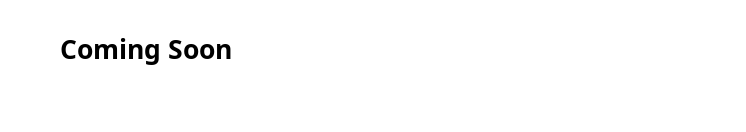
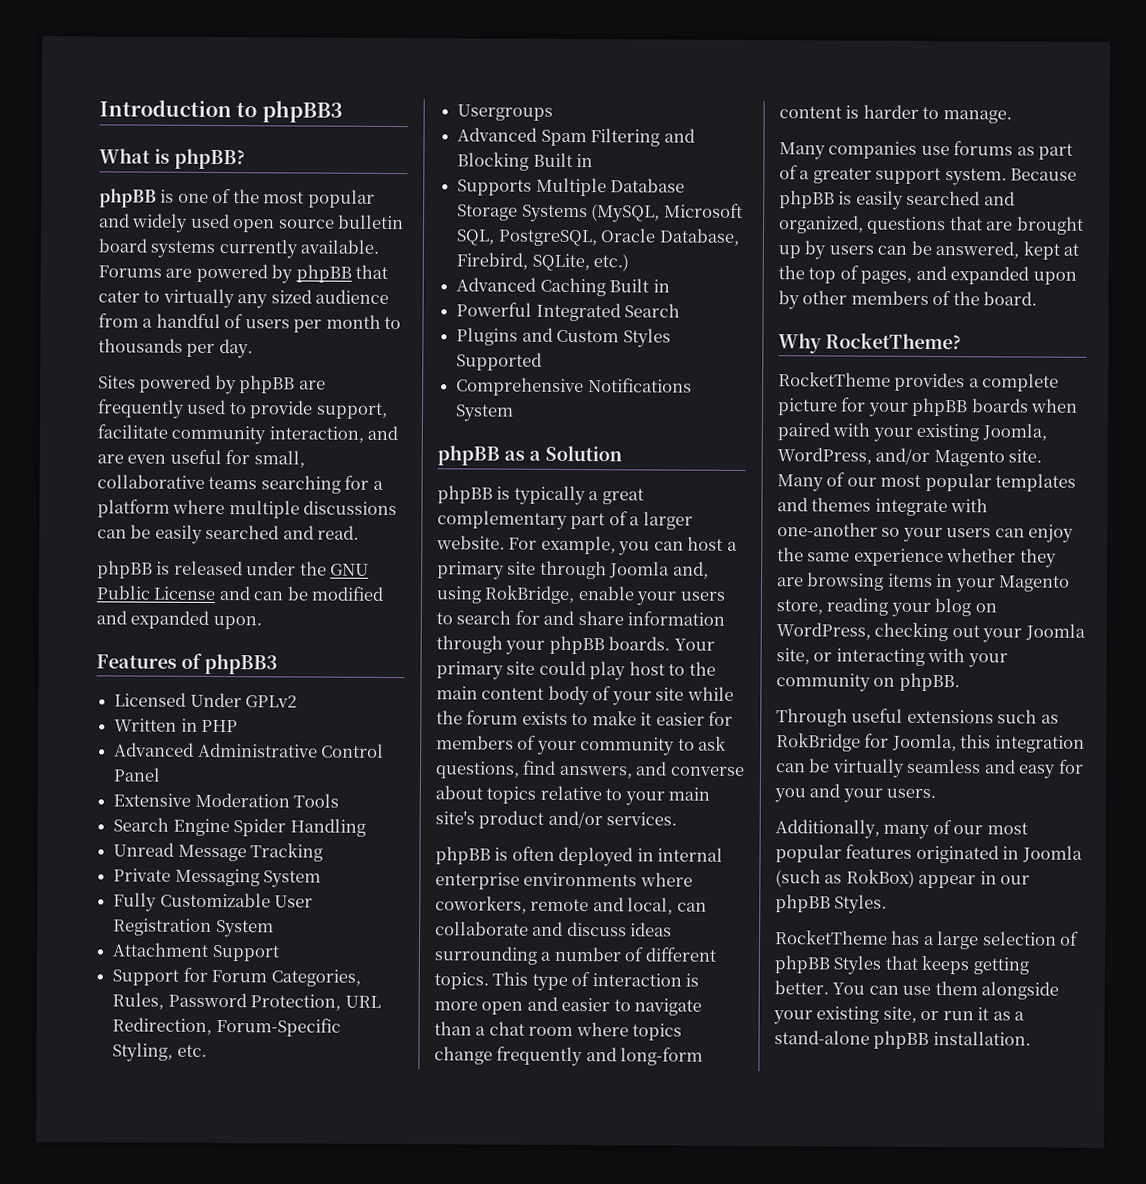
[60,38,233,65] Coming Soon -> [99,99,343,123] [99,148,246,170] [99,188,375,208] [99,213,405,233] [98,238,380,259] [98,263,389,284] [98,288,390,309] [98,313,402,333] [98,338,253,359] [98,374,326,395] [97,399,388,419] [97,424,399,445] [97,449,305,468] [97,474,384,494] [97,499,398,519] [97,524,360,544] [97,560,370,579] [96,585,385,601] [96,610,262,630] [96,652,278,675] [114,692,298,708] [114,718,239,733] [114,742,385,758] [113,767,162,782] [113,792,340,808] [113,817,366,837] [113,842,324,862] [113,868,322,888] [113,892,314,912] [113,918,274,938] [112,942,280,962] [112,967,361,987] [112,992,381,1011] [112,1017,341,1037] [112,1042,207,1062] [457,104,554,121] [457,127,695,147] [457,152,594,171] [457,177,686,197] [457,203,743,223] [456,228,740,247] [456,252,630,272] [456,277,670,297] [456,302,681,322] [456,327,671,348] [456,352,543,371] [456,377,692,397] [455,404,515,422] [437,445,622,466] [437,485,644,506] [437,510,693,530] [436,535,738,556] [437,560,709,580] [436,585,726,606] [436,610,726,626] [436,635,715,655] [436,660,716,681] [436,685,734,706] [436,710,734,726] [436,735,727,756] [435,760,745,779] [435,785,711,806] [435,810,678,829] [435,846,724,867] [435,872,693,890] [435,896,707,915] [435,921,673,937] [434,946,717,965] [434,971,700,991] [434,996,703,1016] [434,1021,683,1041] [434,1046,704,1067] [779,104,1012,124] [779,141,1074,160] [779,165,1078,186] [779,190,1015,210] [779,215,1084,235] [778,240,1080,260] [778,265,1077,285] [778,290,1038,310] [778,332,962,354] [778,372,1060,392] [777,397,1079,417] [777,422,1047,442] [777,447,1043,467] [777,472,1077,492] [777,497,989,517] [777,522,1075,543] [777,547,1057,568] [777,572,1071,593] [776,597,997,617] [776,622,1086,643] [776,647,1008,668] [776,672,960,692] [776,708,1059,727] [776,733,1085,753] [775,758,1084,779] [774,783,937,803] [775,819,1028,840] [775,844,1083,864] [775,869,1031,889] [775,894,888,914] [775,930,1080,950] [774,955,1029,975] [774,980,1060,1000] [773,1006,1026,1025] [774,1030,1031,1049] Introduction to phpBB3 // What is phpBB? // phpBB is one of the most popular and widely used open source bulletin board systems currently available. Forums are powered by phpBB that cater to virtually any sized audience from a handful of users per month to thousands per day. // Sites powered by phpBB are frequently used to provide support, facilitate community interaction, and are even useful for small, collaborative teams searching for a platform where multiple discussions can be easily searched and read. // phpBB is released under the GNU Public License and can be modified and expanded upon. // Features of phpBB3 // Licensed Under GPLv2 // Written in PHP // Advanced Administrative Control Panel // Extensive Moderation Tools // Search Engine Spider Handling // Unread Message Tracking // Private Messaging System // Fully Customizable User Registration System // Attachment Support // Support for Forum Categories, Rules, Password Protection, URL Redirection, Forum-Specific Styling, etc. // Usergroups // Advanced Spam Filtering and Blocking Built in // Supports Multiple Database Storage Systems (MySQL, Microsoft SQL, PostgreSQL, Oracle Database, Firebird, SQLite, etc.) // Advanced Caching Built in // Powerful Integrated Search // Plugins and Custom Styles Supported // Comprehensive Notifications System // phpBB as a Solution // phpBB is typically a great complementary part of a larger website. For example, you can host a primary site through Joomla and, using RokBridge, enable your users to search for and share information through your phpBB boards. Your primary site could play host to the main content body of your site while the forum exists to make it easier for members of your community to ask questions, find answers, and converse about topics relative to your main site's product and/or services. // phpBB is often deployed in internal enterprise environments where coworkers, remote and local, can collaborate and discuss ideas surrounding a number of different topics. This type of interaction is more open and easier to navigate than a chat room where topics change frequently and long-form content is harder to manage. // Many companies use forums as part of a greater support system. Because phpBB is easily searched and organized, questions that are brought up by users can be answered, kept at the top of pages, and expanded upon by other members of the board. // Why RocketTheme? // RocketTheme provides a complete picture for your phpBB boards when paired with your existing Joomla, WordPress, and/or Magento site. Many of our most popular templates and themes integrate with one-another so your users can enjoy the same experience whether they are browsing items in your Magento store, reading your blog on WordPress, checking out your Joomla site, or interacting with your community on phpBB. // Through useful extensions such as RokBridge for Joomla, this integration can be virtually seamless and easy for you and your users. // Additionally, many of our most popular features originated in Joomla (such as RokBox) appear in our phpBB Styles. // RocketTheme has a large selection of phpBB Styles that keeps getting better. You can use them alongside your existing site, or run it as a stand-alone phpBB installation.

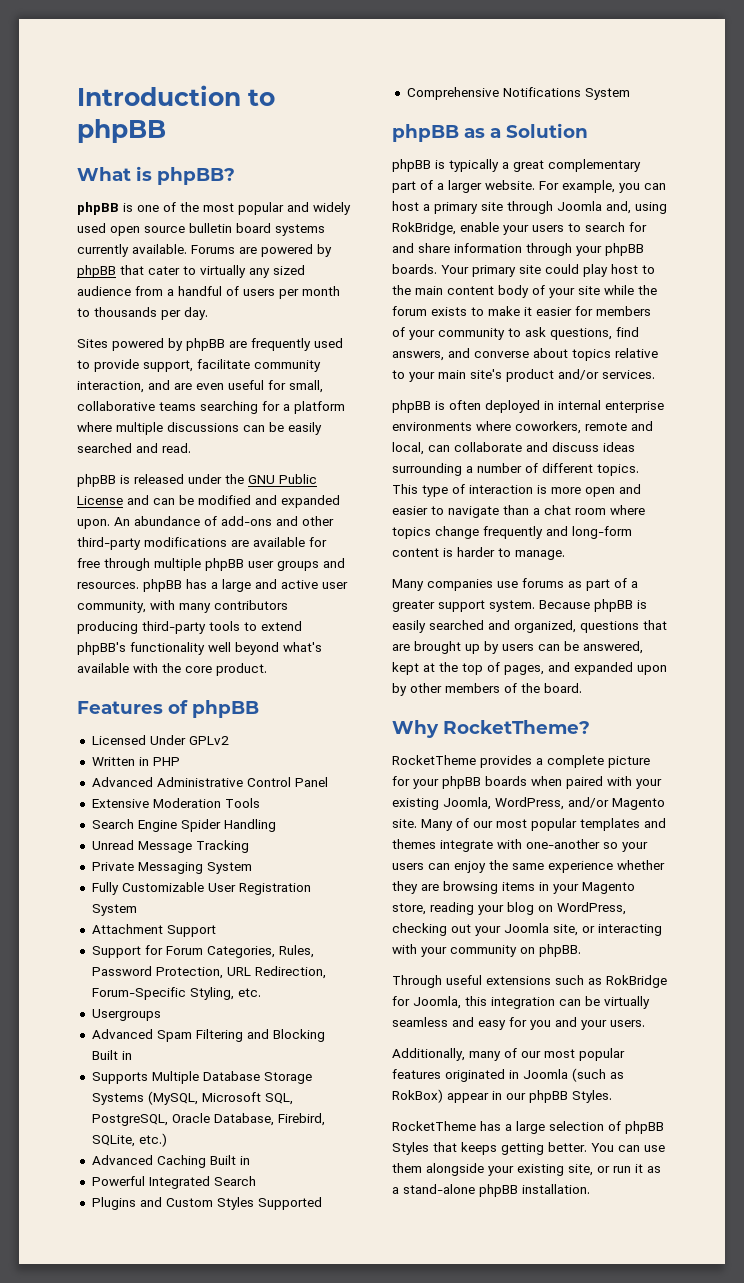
[261,100,343,123] phpBB3 -> [77,119,166,143] phpBB
(262, 622) none -> [114,516,334,526] [77,537,327,550] [77,558,345,571] [77,579,348,592] [77,600,288,613] [77,621,302,634] [77,642,322,655] [77,663,267,676] An abundance of add-ons and other third-party modifications are available for free through multiple phpBB user groups and resources. phpBB has a large and active user community, with many contributors producing third-party tools to extend phpBB's functionality well beyond what's available with the core product.
[204,653,278,675] phpBB3 -> [192,700,259,718] phpBB

